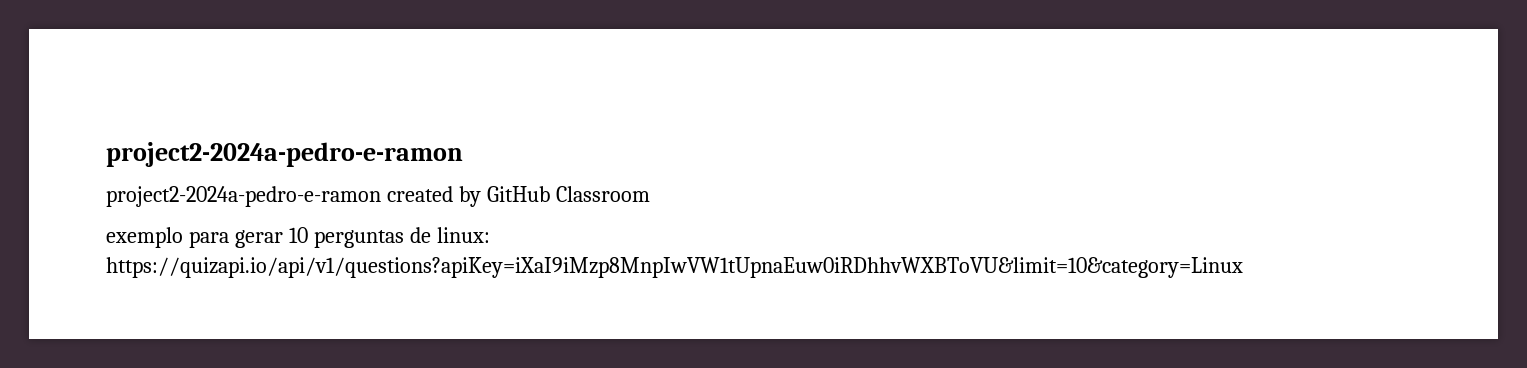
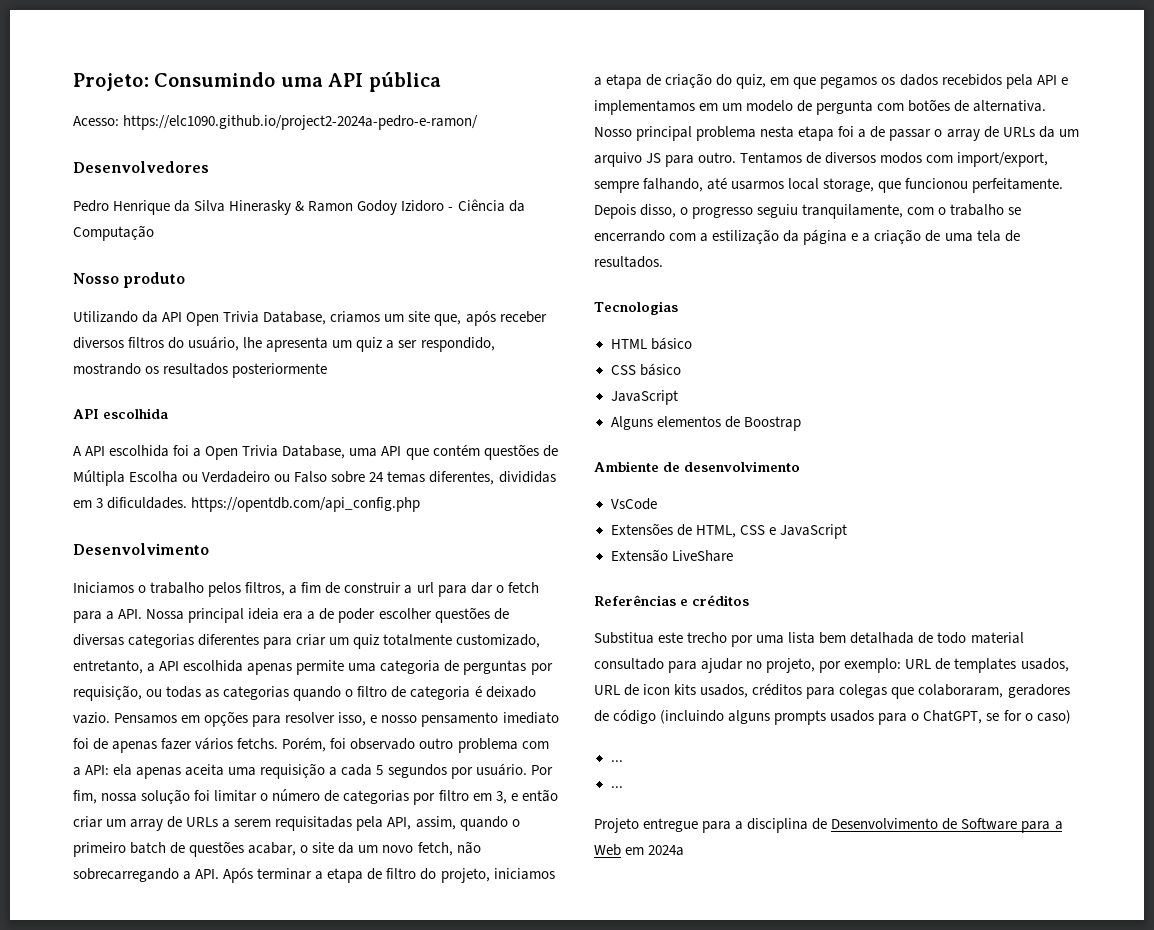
[106,142,463,167] [106,186,650,207] [106,227,490,248] [106,257,1243,278] project2-2024a-pedro-e-ramon // project2-2024a-pedro-e-ramon created by GitHub Classroom // exemplo para gerar 10 perguntas de linux: https://quizapi.io/api/v1/questions?apiKey=iXaI9iMzp8MnpIwVW1tUpnaEuw0iRDhhvWXBToVU&limit=10&category=Linux -> [73,72,441,92] [73,115,479,130] [73,161,209,173] [73,199,525,215] [73,225,154,241] [73,272,186,288] [73,310,547,326] [73,336,495,352] [73,363,328,378] [73,408,168,419] [73,444,558,460] [73,470,556,486] [73,497,421,512] [73,543,209,555] [73,582,539,597] [73,607,509,623] [73,634,541,649] [73,660,553,675] [73,685,536,701] [73,711,559,727] [73,737,549,753] [73,763,553,779] [73,789,558,805] [73,816,520,831] [73,841,481,857] [73,867,555,883] [594,73,1068,89] [594,99,1047,115] [594,126,1079,141] [594,152,1049,167] [594,177,1064,193] [594,204,1022,219] [594,229,1020,245] [594,256,663,268] [594,301,678,315] [610,337,692,350] [610,363,681,376] [610,390,678,405] [610,416,801,431] [594,461,800,472] [610,498,657,510] [610,523,847,539] [610,549,733,562] [594,595,749,606] [594,632,1024,647] [594,658,1069,673] [594,683,1070,699] [594,709,1071,725] [610,760,623,762] [610,786,623,788] [594,818,1063,833] [594,844,685,856] Projeto: Consumindo uma API pública // Acesso: https://elc1090.github.io/project2-2024a-pedro-e-ramon/ // Desenvolvedores // Pedro Henrique da Silva Hinerasky & Ramon Godoy Izidoro - Ciência da Computação // Nosso produto // Utilizando da API Open Trivia Database, criamos um site que, após receber diversos filtros do usuário, lhe apresenta um quiz a ser respondido, mostrando os resultados posteriormente // API escolhida // A API escolhida foi a Open Trivia Database, uma API que contém questões de Múltipla Escolha ou Verdadeiro ou Falso sobre 24 temas diferentes, divididas em 3 dificuldades. https://opentdb.com/api_config.php // Desenvolvimento // Iniciamos o trabalho pelos filtros, a fim de construir a url para dar o fetch para a API. Nossa principal ideia era a de poder escolher questões de diversas categorias diferentes para criar um quiz totalmente customizado, entretanto, a API escolhida apenas permite uma categoria de perguntas por requisição, ou todas as categorias quando o filtro de categoria é deixado vazio. Pensamos em opções para resolver isso, e nosso pensamento imediato foi de apenas fazer vários fetchs. Porém, foi observado outro problema com a API: ela apenas aceita uma requisição a cada 5 segundos por usuário. Por fim, nossa solução foi limitar o número de categorias por filtro em 3, e então criar um array de URLs a serem requisitadas pela API, assim, quando o primeiro batch de questões acabar, o site da um novo fetch, não sobrecarregando a API. Após terminar a etapa de filtro do projeto, iniciamos a etapa de criação do quiz, em que pegamos os dados recebidos pela API e implementamos em um modelo de pergunta com botões de alternativa. Nosso principal problema nesta etapa foi a de passar o array de URLs da um arquivo JS para outro. Tentamos de diversos modos com import/export, sempre falhando, até usarmos local storage, que funcionou perfeitamente. Depois disso, o progresso seguiu tranquilamente, com o trabalho se encerrando com a estilização da página e a criação de uma tela de resultados. // Tecnologias // HTML básico // CSS básico // JavaScript // Alguns elementos de Boostrap // Ambiente de desenvolvimento // VsCode // Extensões de HTML, CSS e JavaScript // Extensão LiveShare // Referências e créditos // Substitua este trecho por uma lista bem detalhada de todo material consultado para ajudar no projeto, por exemplo: URL de templates usados, URL de icon kits usados, créditos para colegas que colaboraram, geradores de código (incluindo alguns prompts usados para o ChatGPT, se for o caso) // ... // ... // Projeto entregue para a disciplina de Desenvolvimento de Software para a Web em 2024a

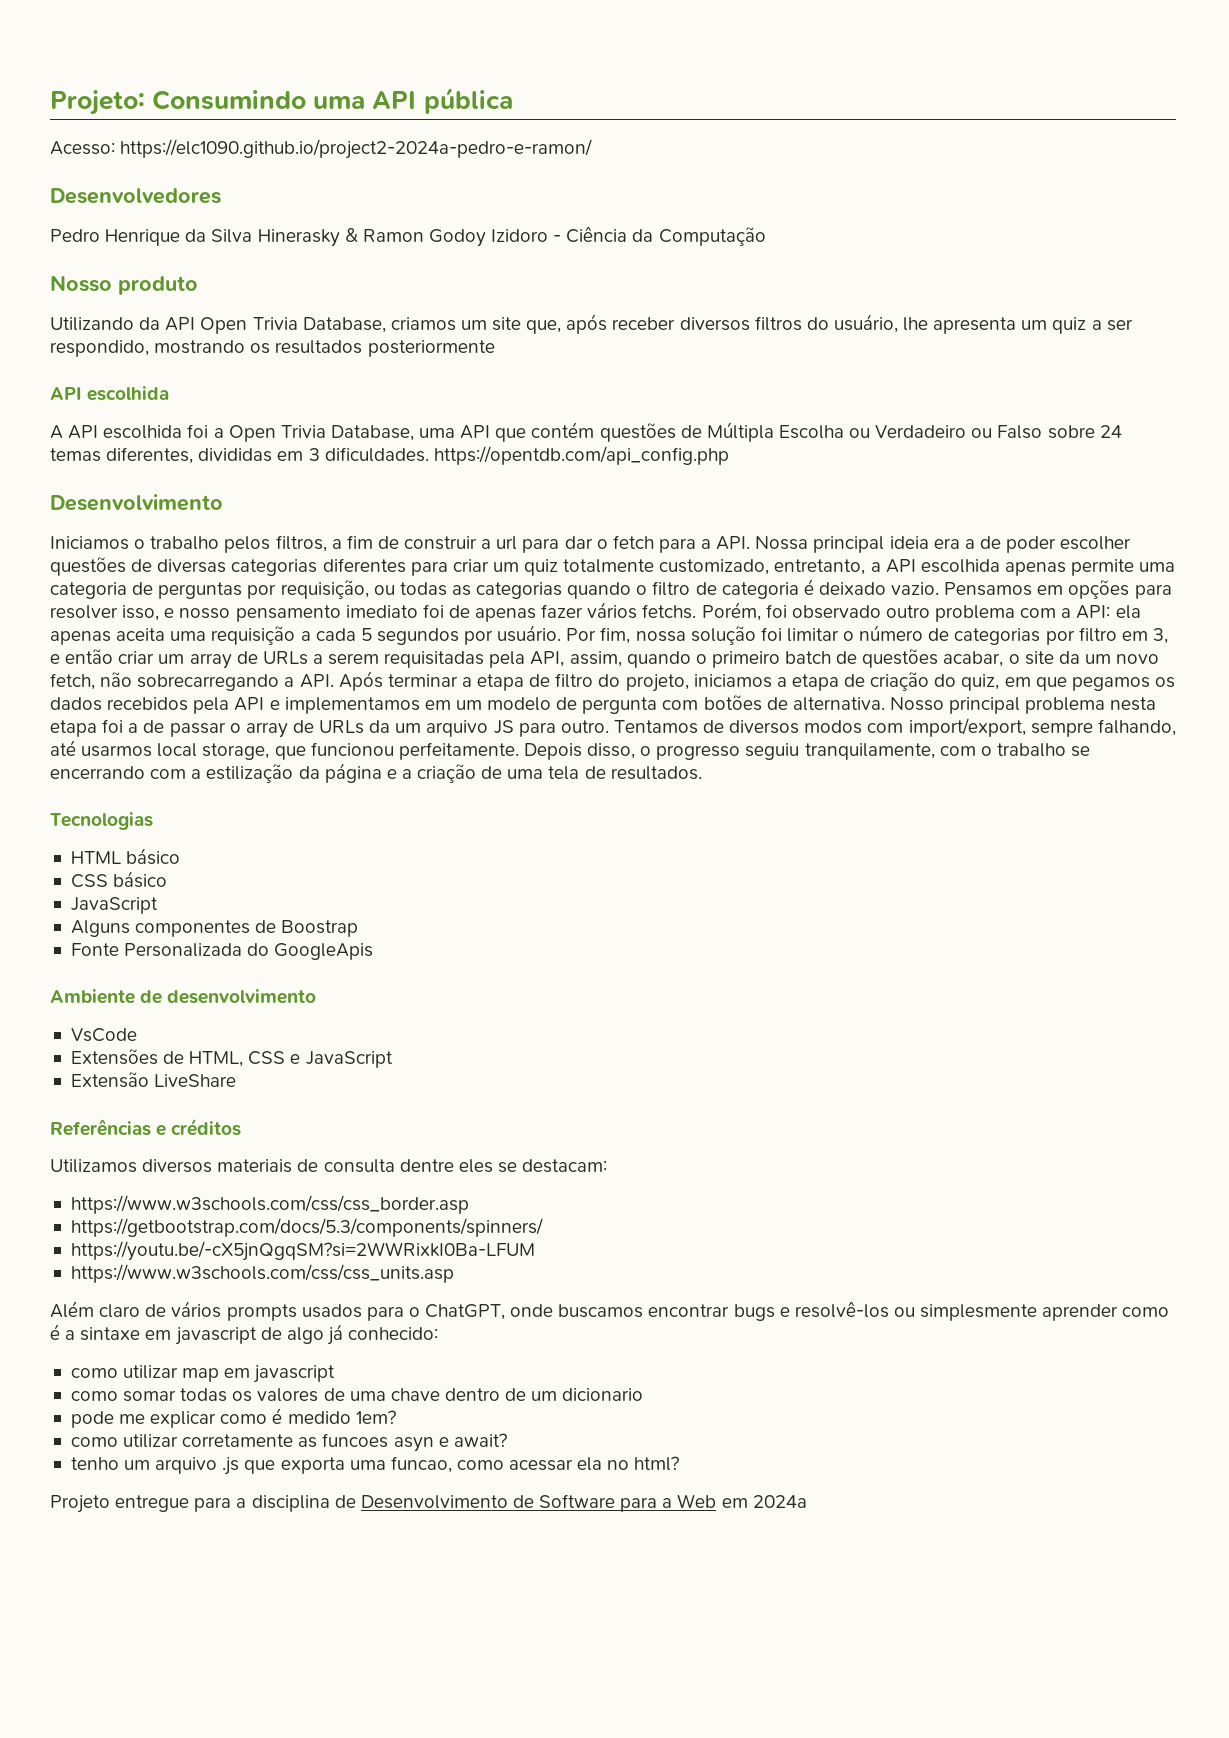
[656,416,721,427] elementos -> [135,920,251,937] componentes
(801, 423) none -> [70,943,374,960] // Fonte Personalizada do GoogleApis
[594,632,1024,647] [594,658,1069,673] [594,683,1070,699] [594,709,771,724] Substitua este trecho por uma lista bem detalhada de todo material consultado para ajudar no projeto, por exemplo: URL de templates usados, URL de icon kits usados, créditos para colegas que colaboraram, geradores de código (incluindo alguns -> [50,1159,608,1173] [70,1195,469,1214] [70,1218,543,1237] [70,1241,535,1261] [70,1264,454,1283] [50,1301,222,1318] Utilizamos diversos materiais de consulta dentre eles se destacam: // https://www.w3schools.com/css/css_border.asp // https://getbootstrap.com/docs/5.3/components/spinners/ // https://youtu.be/-cX5jnQgqSM?si=2WWRixkI0Ba-LFUM // https://www.w3schools.com/css/css_units.asp // Além claro de vários
[986,710,1071,724] [610,760,623,762] [610,786,623,788] se for o caso) // ... // ... -> [510,1301,1170,1321] [50,1324,439,1345] [70,1365,336,1383] [70,1388,644,1402] [70,1408,396,1428] [70,1433,507,1452] [70,1456,680,1475] onde buscamos encontrar bugs e resolvê-los ou simplesmente aprender como é a sintaxe em javascript de algo já conhecido: // como utilizar map em javascript // como somar todas os valores de uma chave dentro de um dicionario // pode me explicar como é medido 1em? // como utilizar corretamente as funcoes asyn e await? // tenho um arquivo .js que exporta uma funcao, como acessar ela no html?

